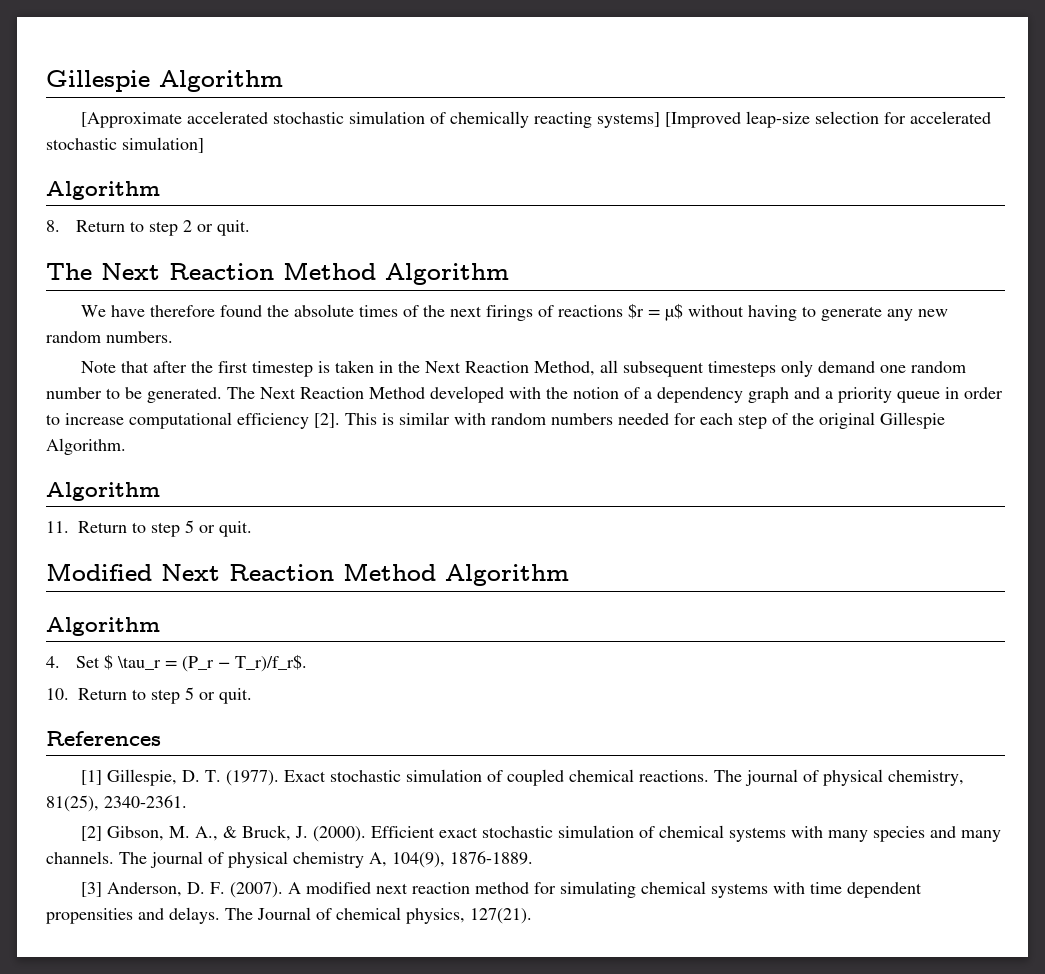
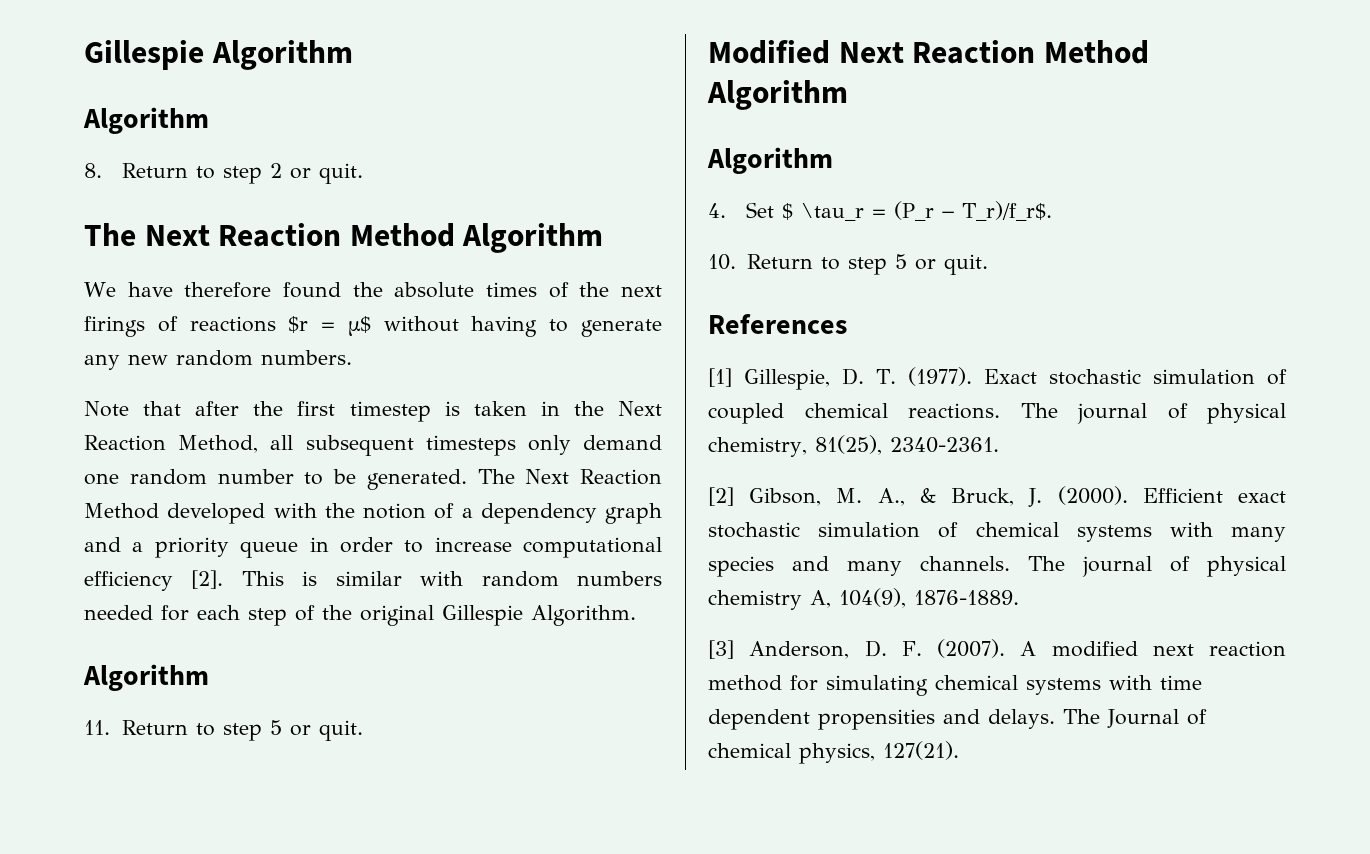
[81,111,992,128] [46,137,204,153] // [Approximate accelerated stochastic simulation of chemically reacting systems] [Improved leap-size selection for accelerated stochastic simulation] -> (353, 55) none

